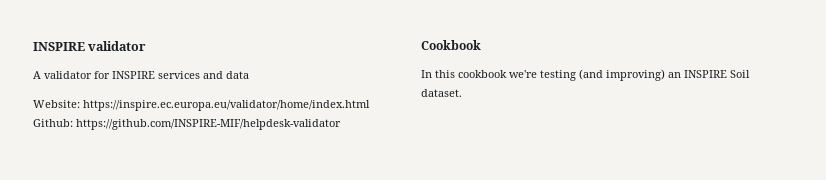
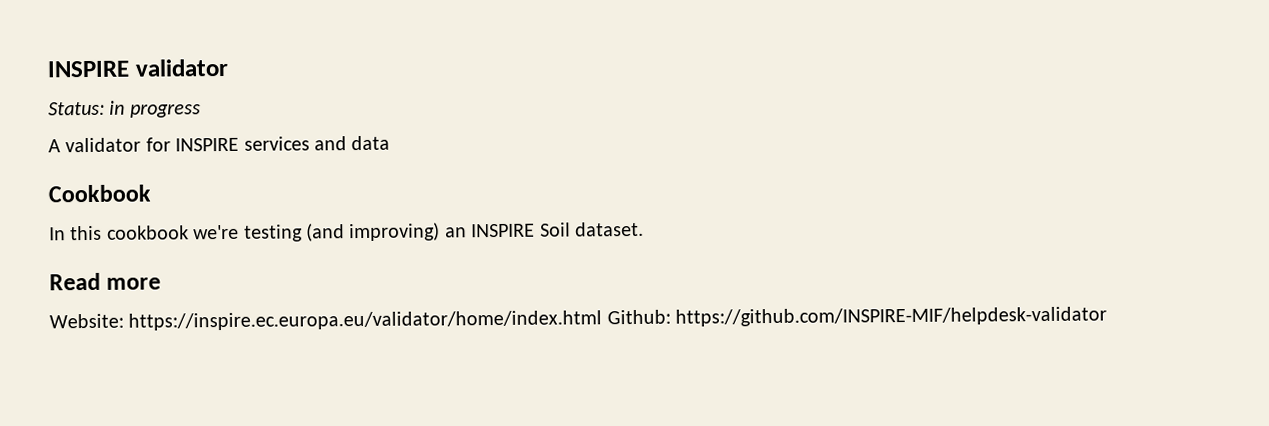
(147, 46) none -> [48,100,201,118] // Status: in progress
[33,100,370,111] [33,119,341,130] // Website: https://inspire.ec.europa.eu/validator/home/index.html Github: https://github.com/INSPIRE-MIF/helpdesk-validator -> (391, 143) none
(462, 93) none -> [49,272,162,291] [49,306,1108,331] // Read more // Website: https://inspire.ec.europa.eu/validator/home/index.html Github: https://github.com/INSPIRE-MIF/helpdesk-validator

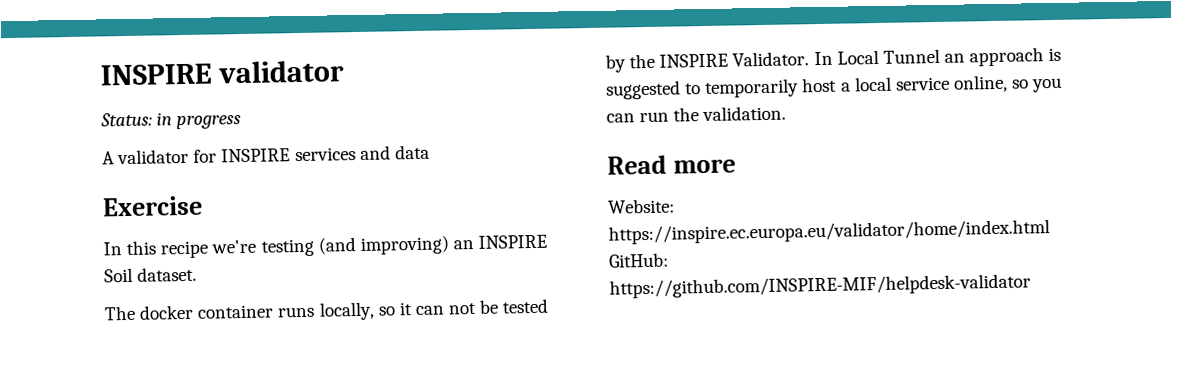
[48,184,151,203] Cookbook -> [102,195,203,217] Exercise
[106,225,189,240] cookbook -> [160,240,210,259] recipe
(644, 229) none -> [104,298,550,321] [605,47,1062,73] [606,74,1063,100] [606,105,787,123] // The docker container runs locally, so it can not be tested by the INSPIRE Validator. In Local Tunnel an approach is suggested to temporarily host a local service online, so you can run the validation.
[606,309,671,325] Github: -> [608,252,669,268] GitHub:

